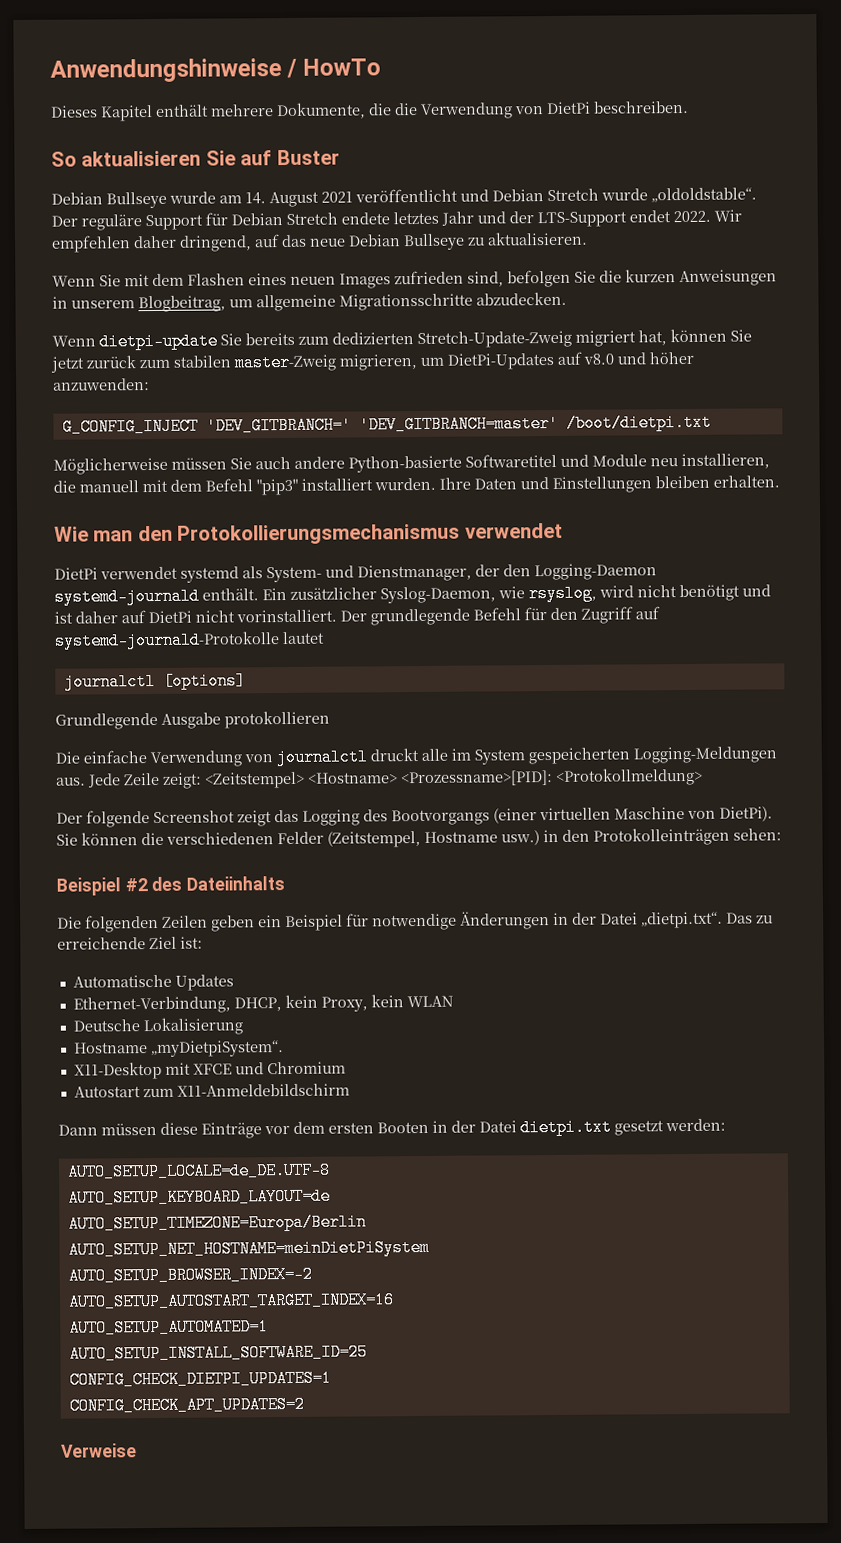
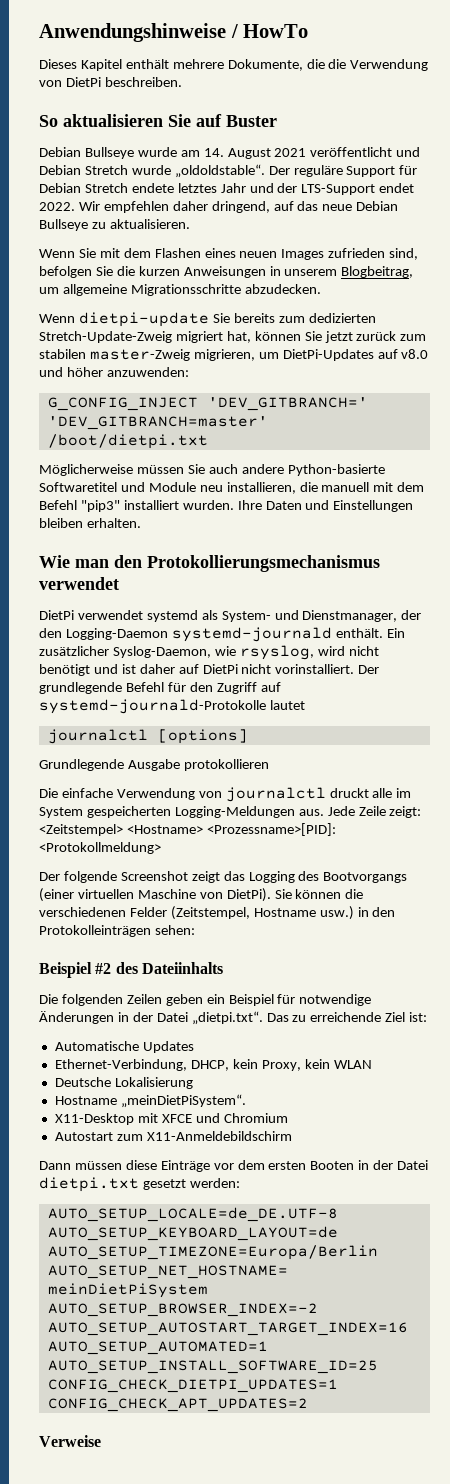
[150,1040,284,1058] „myDietpiSystem“. -> [120,1094,246,1108] „meinDietPiSystem“.

